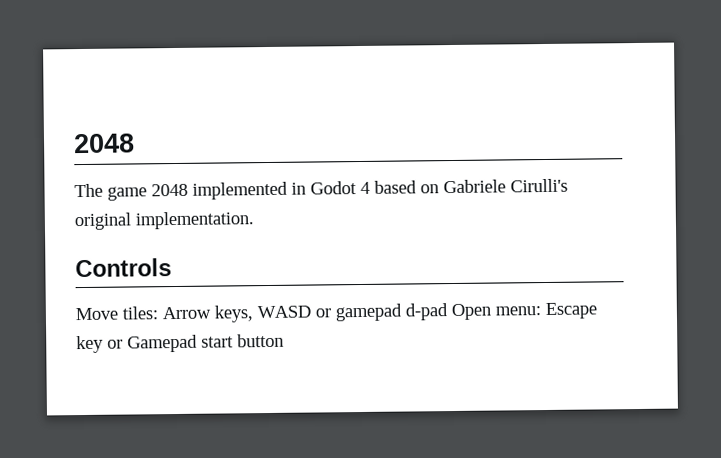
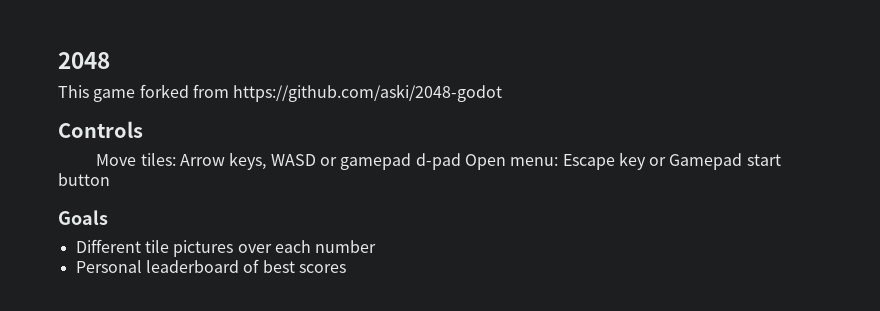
[74,178,568,201] [74,211,254,231] The game 2048 implemented in Godot 4 based on Gabriele Cirulli's original implementation. -> [58,84,503,102] This game forked from https://github.com/aski/2048-godot
(284, 340) none -> [58,210,108,225] [75,239,377,257] [75,259,346,273] // Goals // Different tile pictures over each number // Personal leaderboard of best scores

